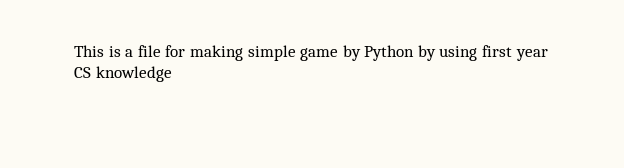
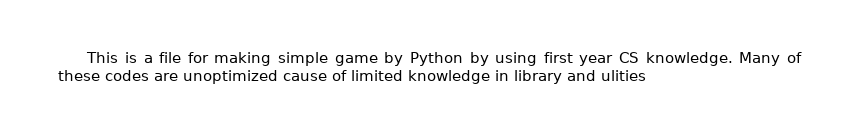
[95,66,172,82] knowledge -> [645,52,803,66] [58,70,646,84] knowledge. Many of these codes are unoptimized cause of limited knowledge in library and ulities

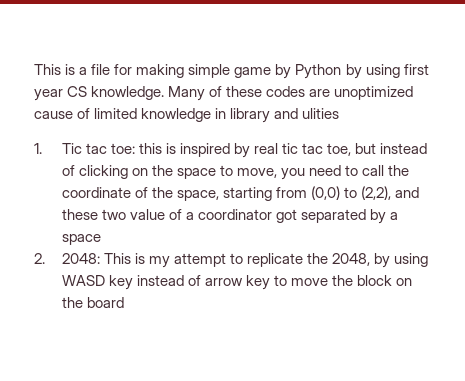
(646, 75) none -> [34,143,428,158] [61,165,410,180] [61,186,420,201] [61,209,399,224] [61,234,101,245] [34,253,429,268] [61,275,413,290] [61,297,124,308] // 1. Tic tac toe: this is inspired by real tic tac toe, but instead of clicking on the space to move, you need to call the coordinate of the space, starting from (0,0) to (2,2), and these two value of a coordinator got separated by a space // 2. 2048: This is my attempt to replicate the 2048, by using WASD key instead of arrow key to move the block on the board

